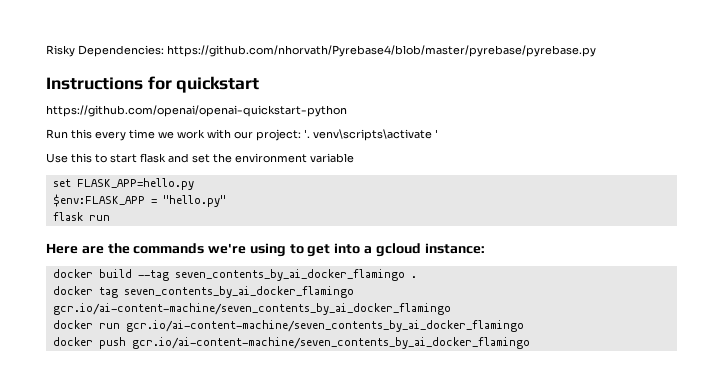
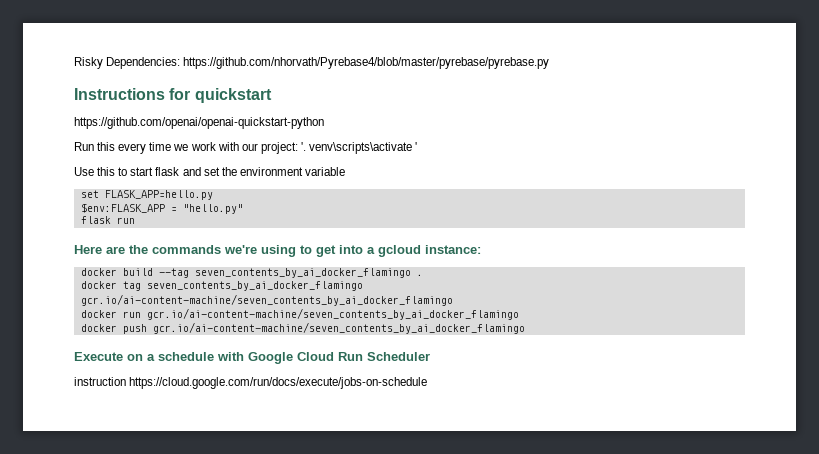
(530, 343) none -> [74,352,430,364] [74,377,428,389] // Execute on a schedule with Google Cloud Run Scheduler // instruction https://cloud.google.com/run/docs/execute/jobs-on-schedule

